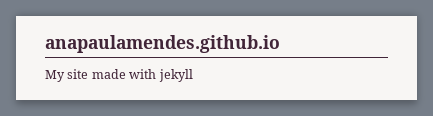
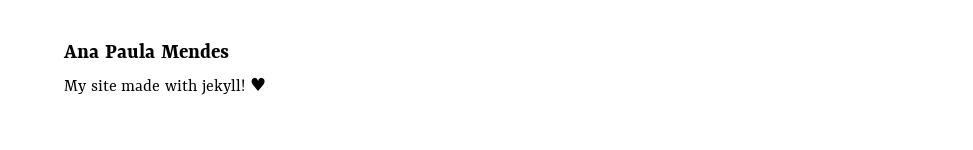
[45,35,280,53] anapaulamendes.github.io -> [63,43,229,58] Ana Paula Mendes
[158,69,193,82] jekyll -> [200,77,266,95] jekyll! ♥

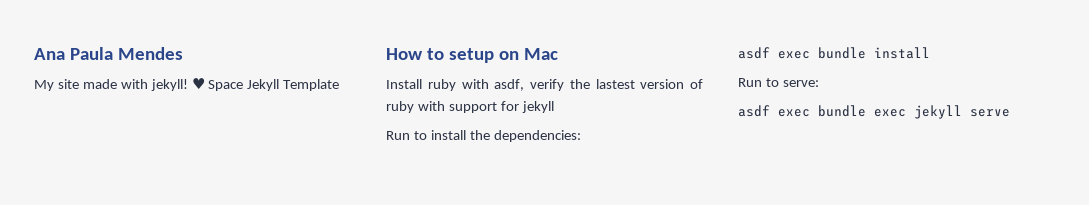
(266, 84) none -> [208,79,340,91] [386,48,558,63] [386,79,703,91] [386,101,554,113] [386,130,581,142] [738,47,930,59] [738,78,819,87] [738,105,1010,119] Space Jekyll Template // How to setup on Mac // Install ruby with asdf, verify the lastest version of ruby with support for jekyll // Run to install the dependencies: // asdf exec bundle install // Run to serve: // asdf exec bundle exec jekyll serve

